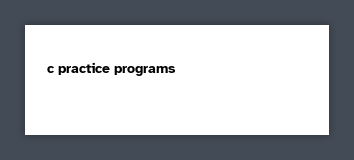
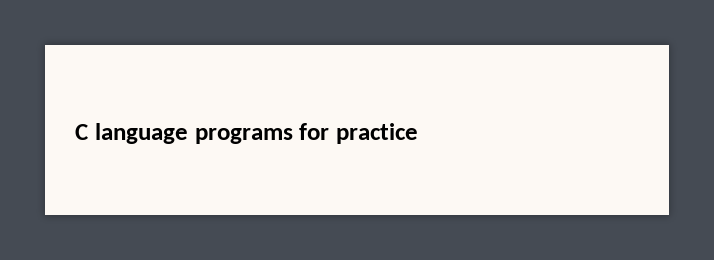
[47,62,176,76] c practice programs -> [75,123,418,144] C language programs for practice

